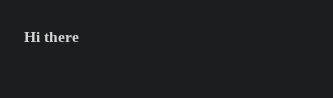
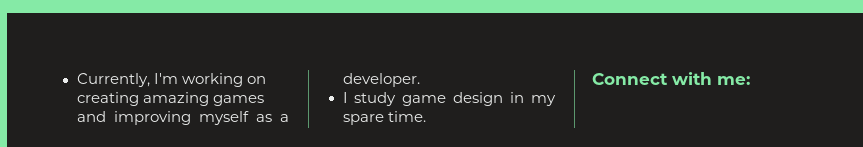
[24,32,80,42] Hi there -> [76,73,266,87] [76,92,264,106] [76,111,289,125] [342,73,420,87] [342,92,556,106] [342,111,426,125] [592,72,750,85] Currently, I'm working on creating amazing games and improving myself as a developer. // I study game design in my spare time. // Connect with me:

